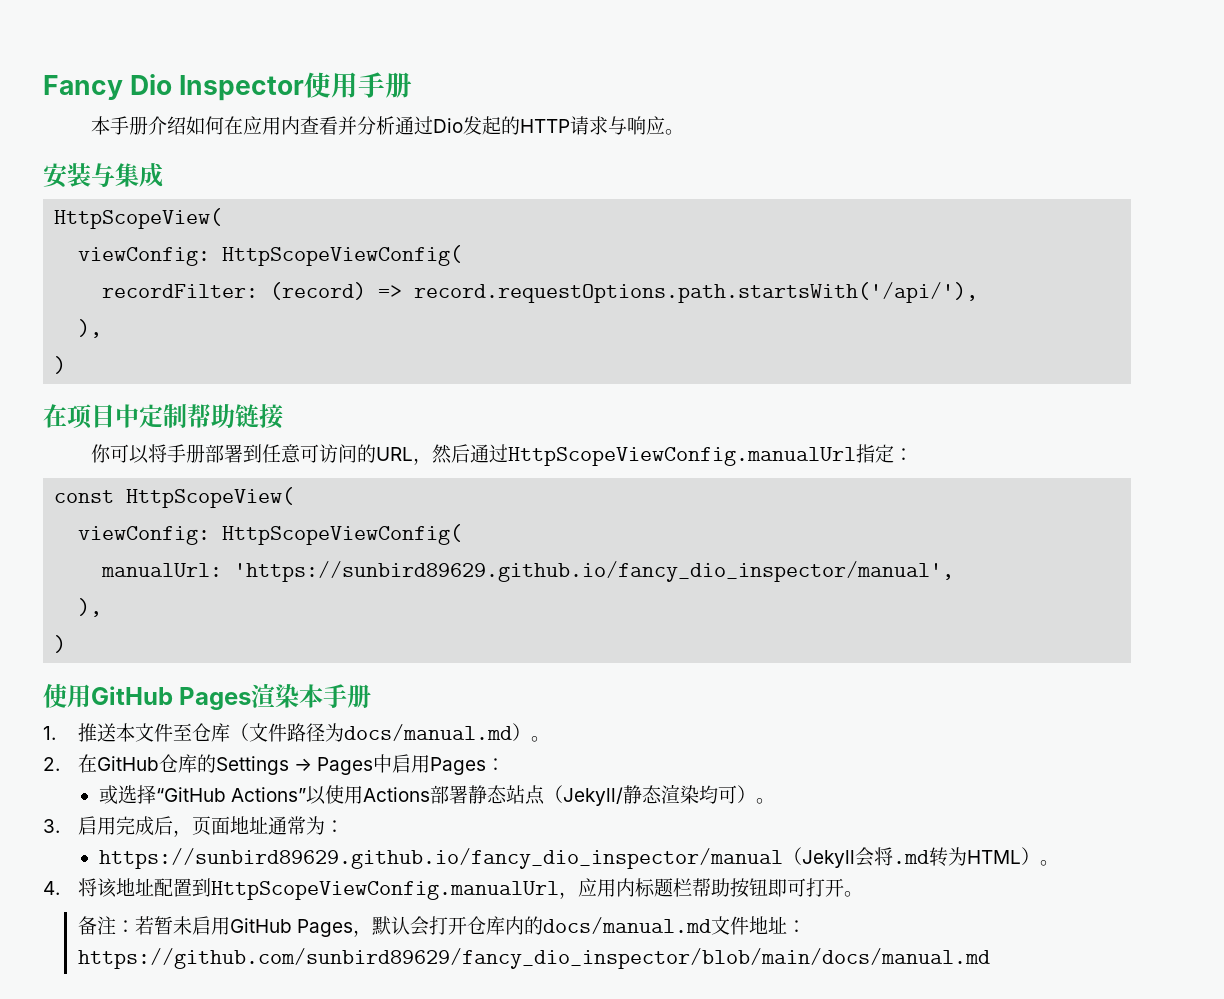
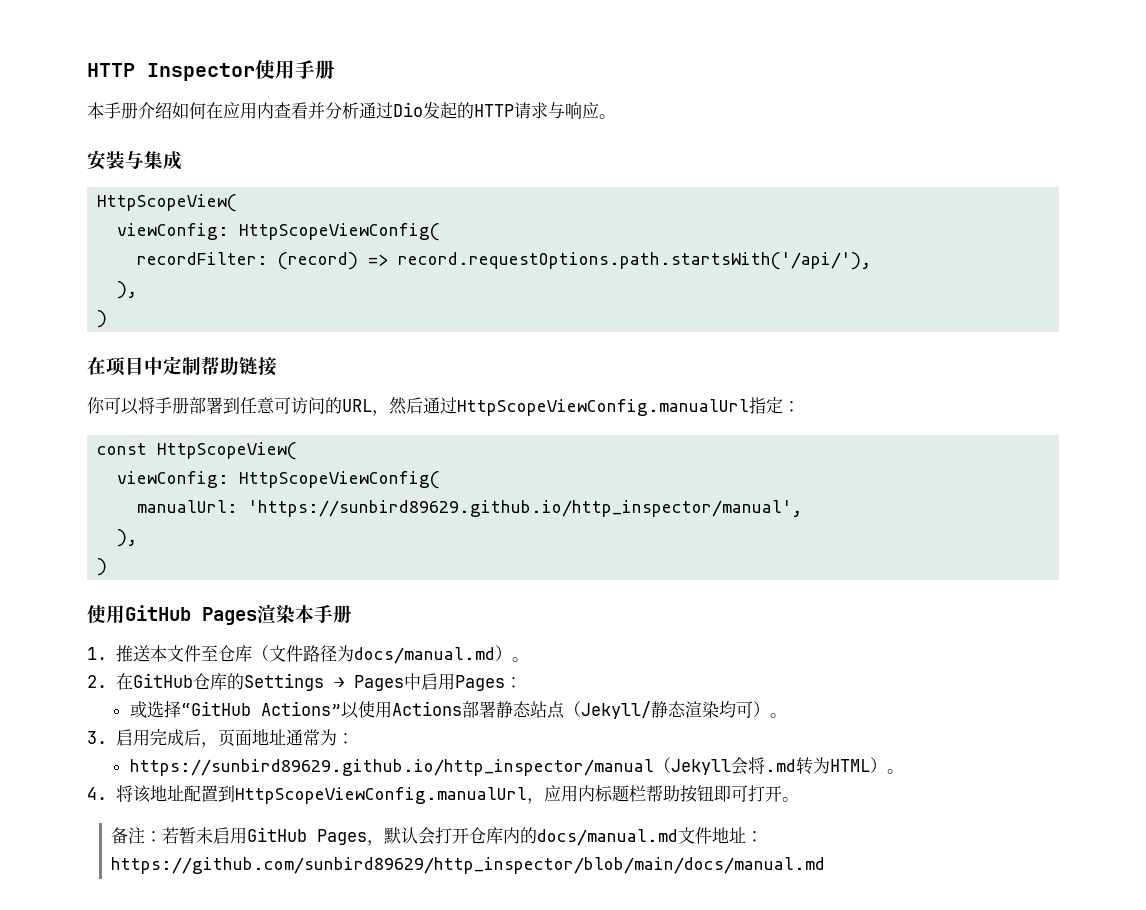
[43,74,173,101] Fancy Dio -> [87,63,135,77] HTTP
[234,561,955,582] 'https://sunbird89629.github.io/fancy_dio_inspector/manual', -> [248,500,803,517] 'https://sunbird89629.github.io/http_inspector/manual',
[98,848,783,869] https://sunbird89629.github.io/fancy_dio_inspector/manual -> [129,759,654,776] https://sunbird89629.github.io/http_inspector/manual
[77,948,990,969] https://github.com/sunbird89629/fancy_dio_inspector/blob/main/docs/manual.md -> [111,857,826,874] https://github.com/sunbird89629/http_inspector/blob/main/docs/manual.md

